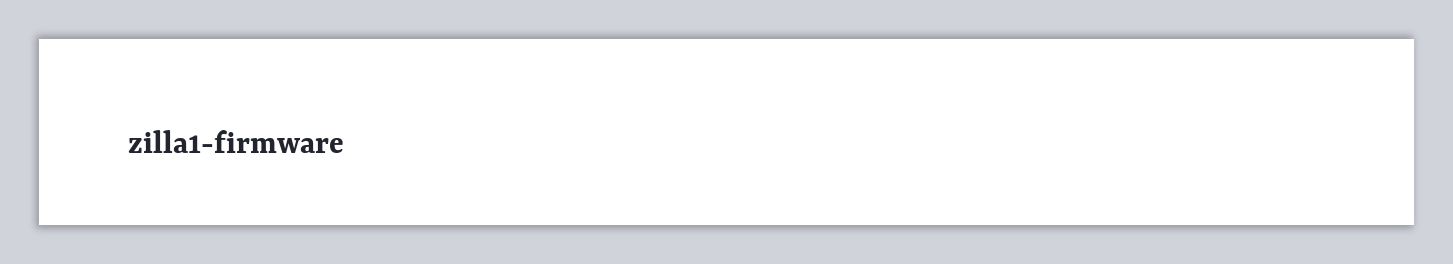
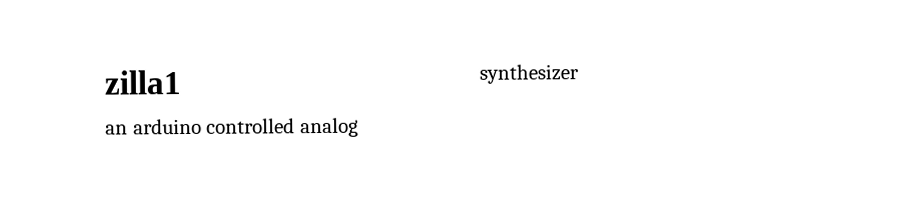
[128,130,344,153] zilla1-firmware -> [104,70,181,95] [105,117,359,138] [479,64,579,84] zilla1 // an arduino controlled analog synthesizer

